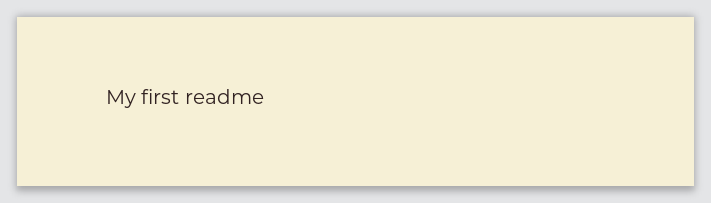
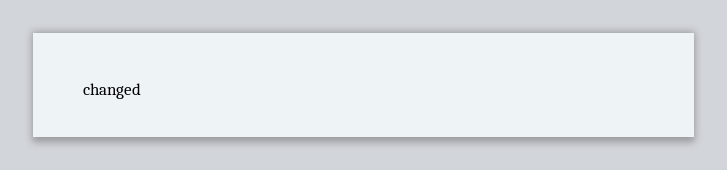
[106,89,264,108] My first readme -> [83,83,141,99] changed

